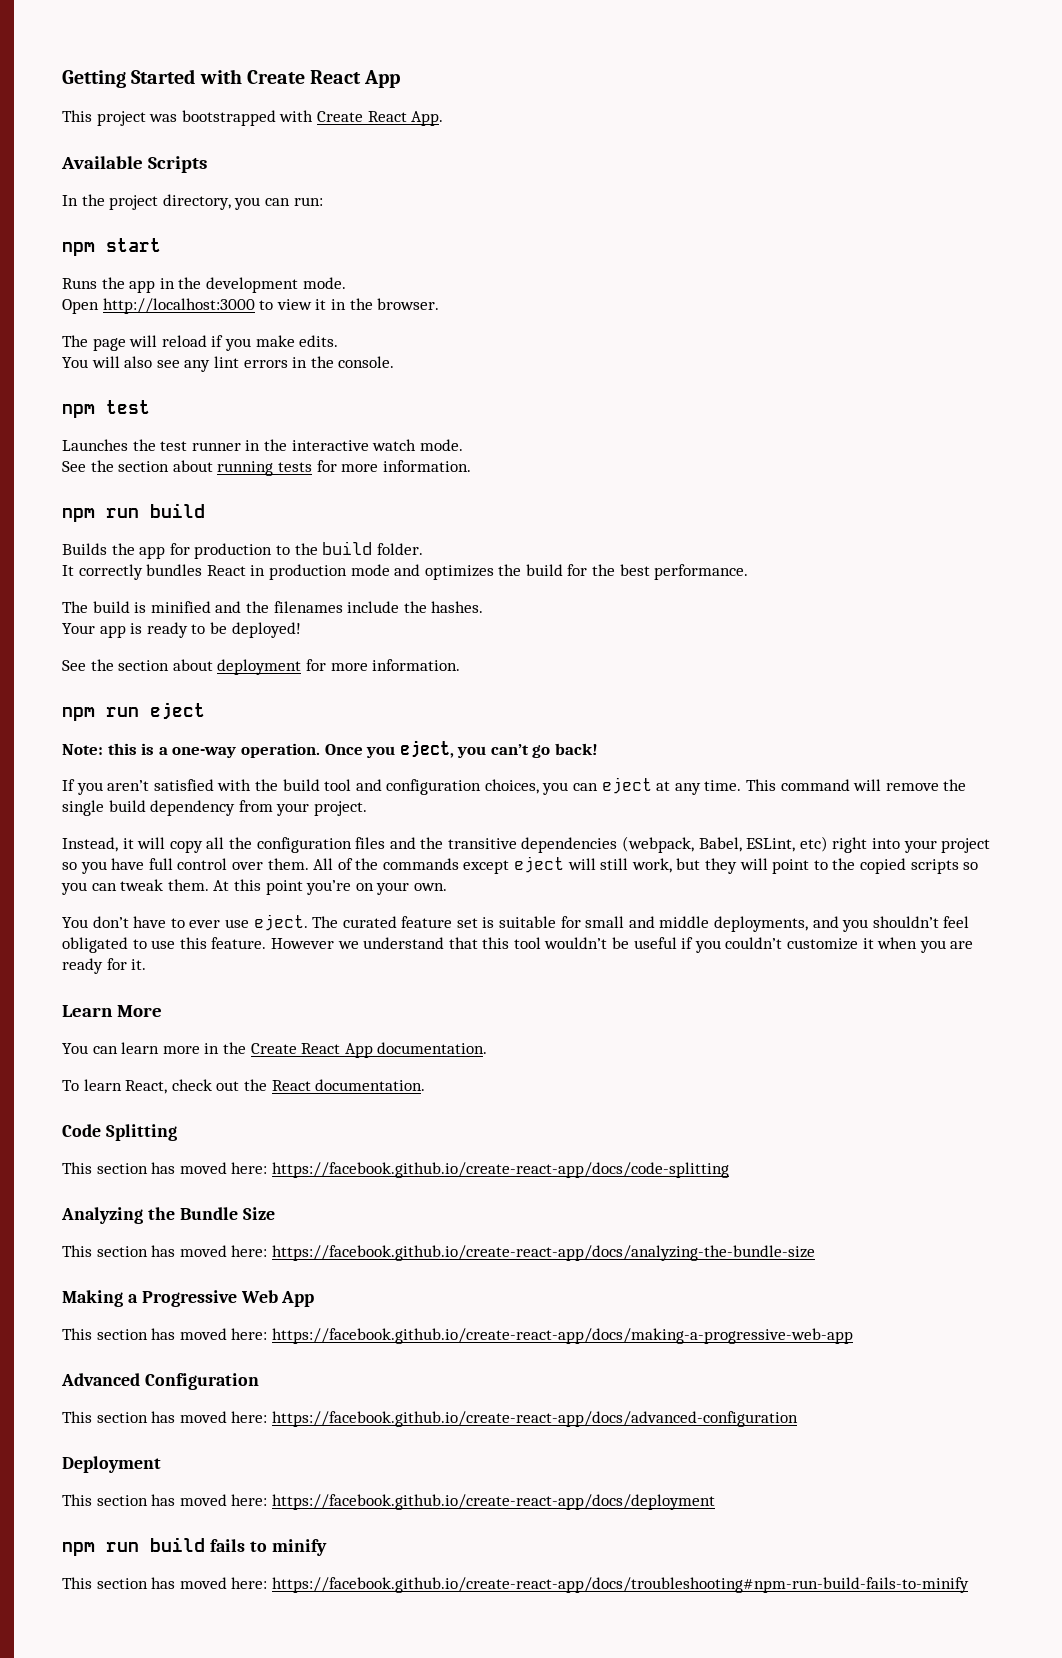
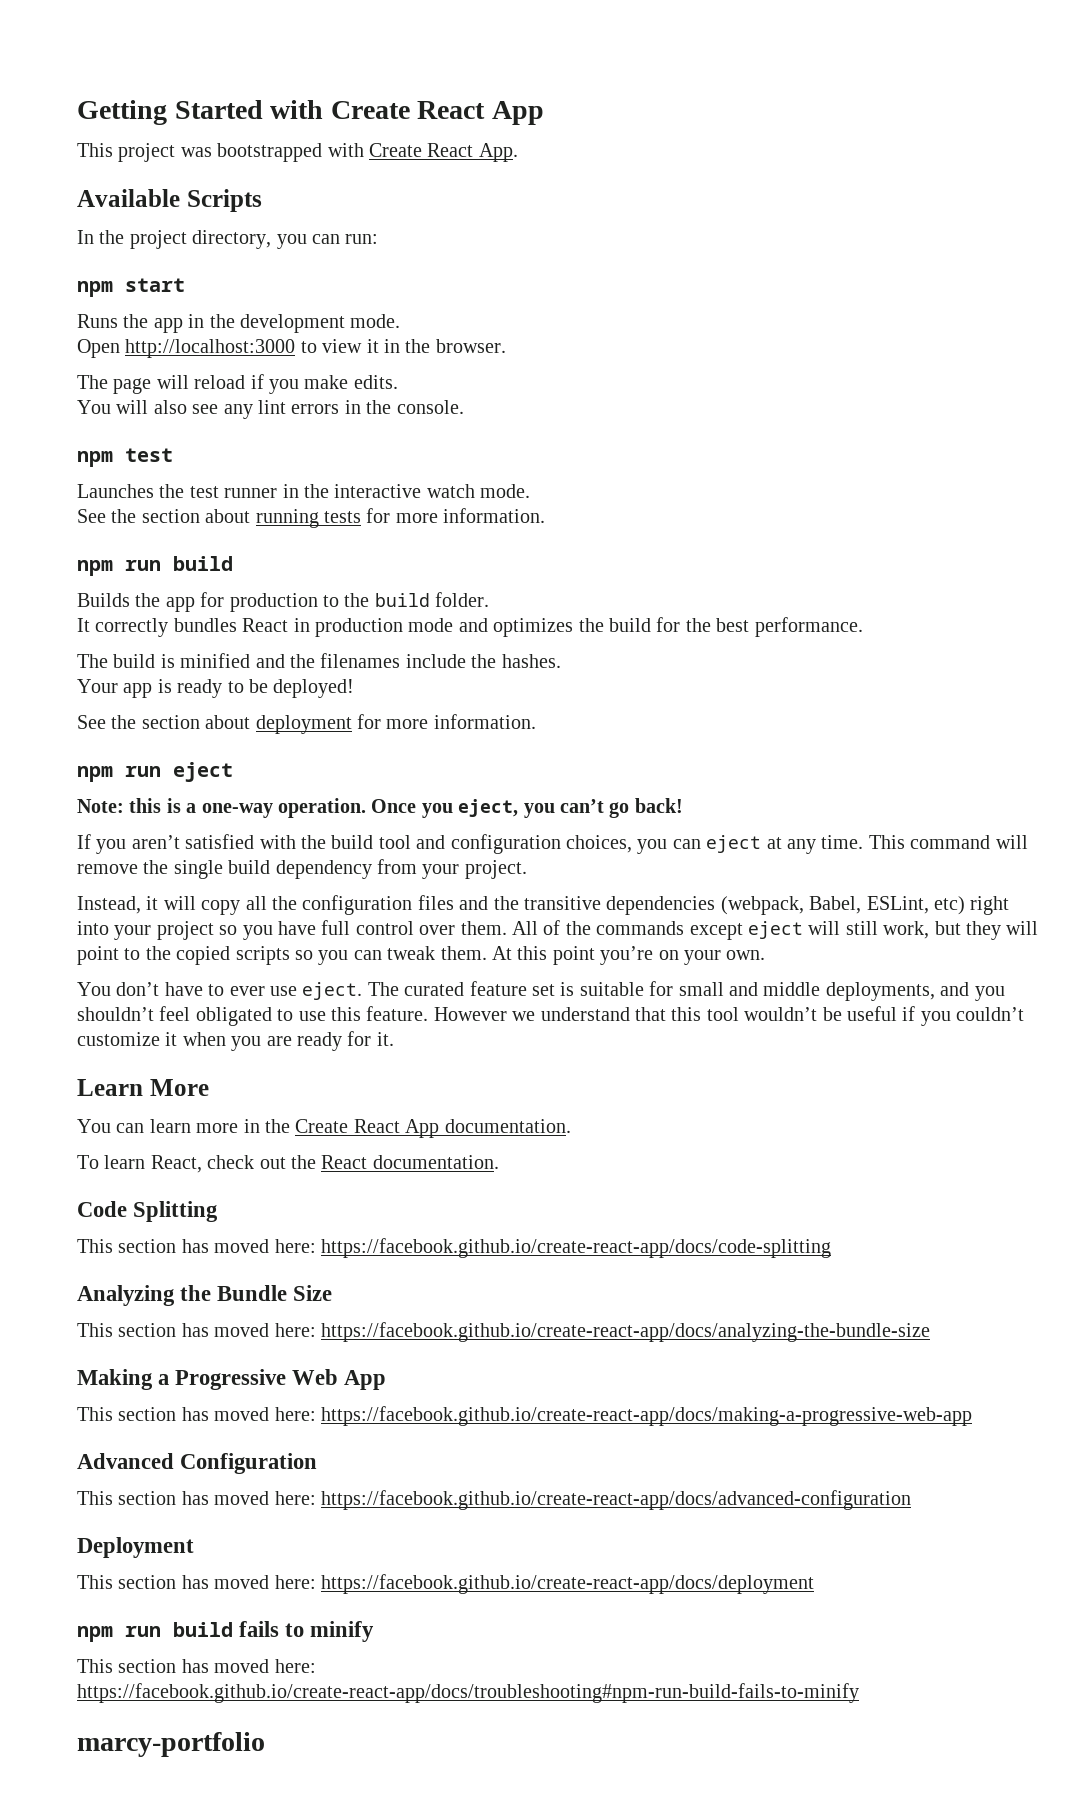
(969, 1585) none -> [77,1732,265,1757] // marcy-portfolio

